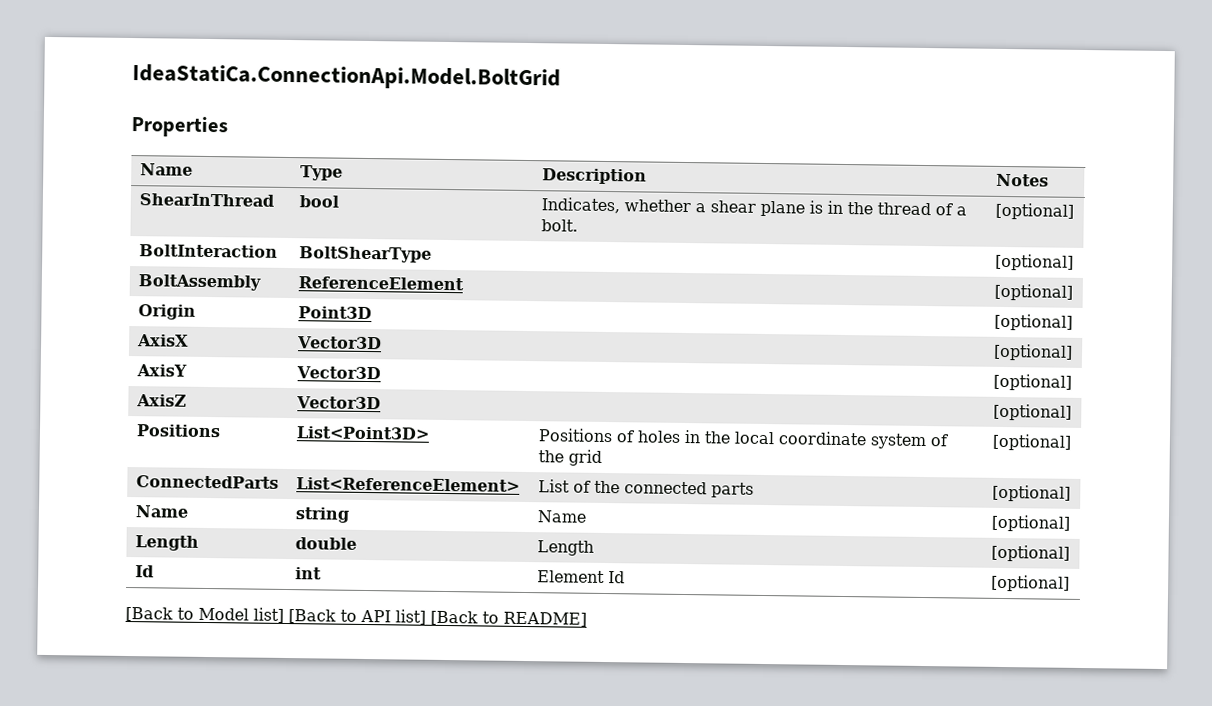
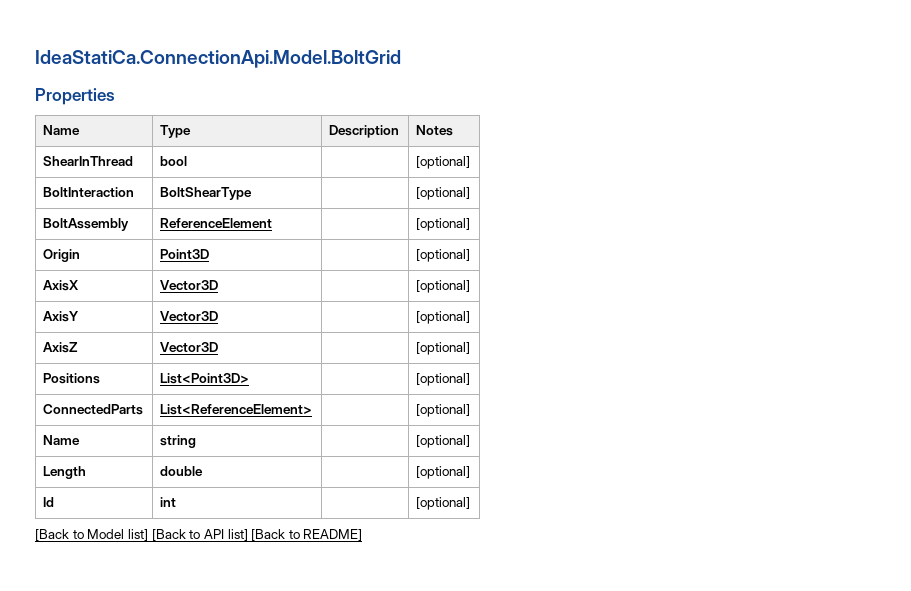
[540,197,967,217] [540,219,578,232] Indicates, whether a shear plane is in the thread of a bolt. -> (188, 161) none
[537,428,949,450] [537,449,602,466] [991,433,1072,451] [135,475,279,489] [295,477,520,492] [537,479,754,498] Positions of holes in the local coordinate system of the grid | [optional] // ConnectedParts | List<ReferenceElement> | List of the connected parts -> [416,373,471,386] [43,404,144,415] [160,404,313,415] | [optional] // ConnectedParts | List<ReferenceElement> |
[536,510,587,523] Name -> (197, 441) none
[536,540,594,556] Length -> (204, 471) none
[536,570,625,584] Element Id -> (177, 502) none

